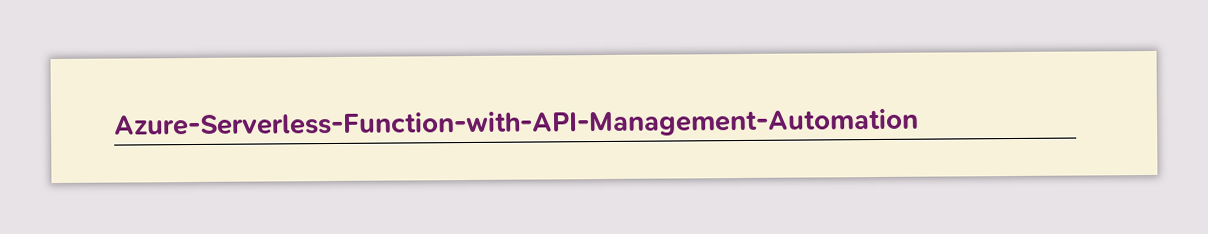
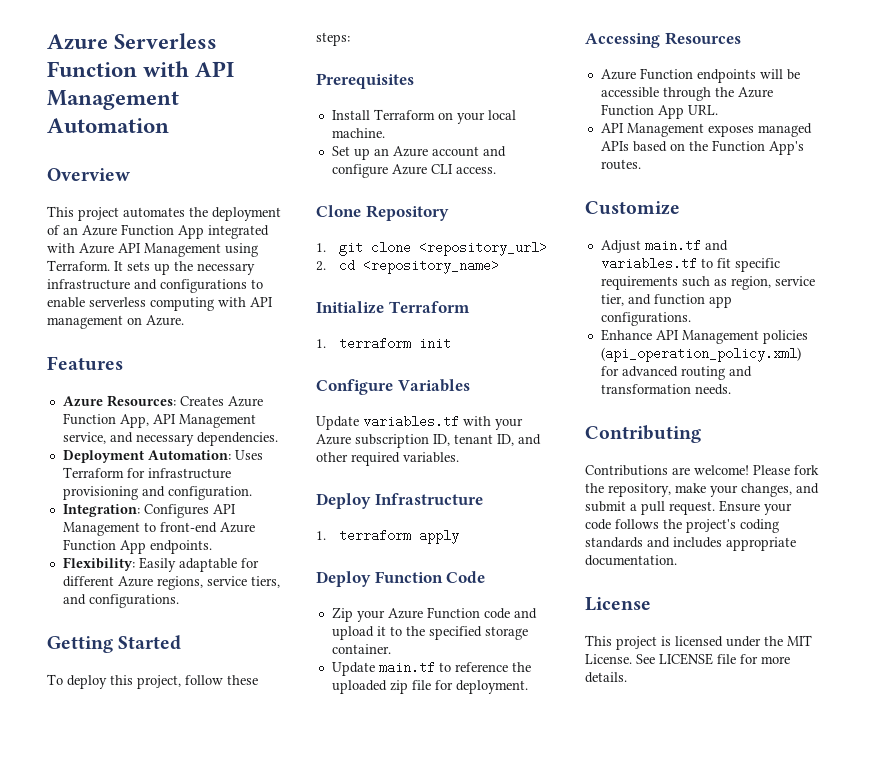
[113,108,919,140] Azure-Serverless-Function-with-API-Management-Automation -> [47,33,218,50] [47,61,235,77] [47,90,179,110] [47,118,169,133] [47,168,130,181] [47,206,281,221] [47,224,269,239] [47,243,258,257] [47,260,255,275] [47,279,263,293] [47,297,273,311] [47,315,184,329] [47,356,123,371] [62,395,263,407] [62,413,256,428] [62,432,278,446] [62,450,263,463] [62,467,231,479] [62,486,252,500] [62,504,236,518] [62,522,255,536] [62,539,212,554] [62,557,259,572] [62,576,280,590] [62,594,179,608] [47,635,182,653] [47,674,258,689] [316,32,350,46] [316,73,414,89] [331,109,516,124] [331,128,385,138] [331,146,506,160] [331,164,496,178] [316,205,449,221] [316,241,548,256] [316,259,500,274] [316,301,470,314] [316,337,452,350] [316,379,470,395] [316,415,523,430] [316,434,541,448] [316,452,459,466] [316,493,483,509] [316,529,460,544] [316,571,486,587] [331,607,537,622] [331,626,528,640] [331,644,391,654] [331,661,531,676] [331,680,528,694] [585,32,741,48] [600,68,800,83] [600,87,773,101] [600,104,718,119] [600,123,812,137] [600,140,804,155] [600,159,641,170] [585,201,680,215] [600,239,728,253] [600,257,780,272] [600,276,815,290] [600,294,732,308] [600,312,691,326] [600,329,808,344] [600,347,801,362] [600,366,752,380] [600,384,731,395] [585,425,701,443] [585,465,819,476] [585,483,819,497] [585,500,792,515] [585,519,779,533] [585,537,796,551] [585,555,677,566] [585,597,651,611] [585,635,812,650] [585,653,790,665] [585,672,627,683] Azure Serverless Function with API Management Automation // Overview // This project automates the deployment of an Azure Function App integrated with Azure API Management using Terraform. It sets up the necessary infrastructure and configurations to enable serverless computing with API management on Azure. // Features // Azure Resources: Creates Azure Function App, API Management service, and necessary dependencies. // Deployment Automation: Uses Terraform for infrastructure provisioning and configuration. // Integration: Configures API Management to front-end Azure Function App endpoints. // Flexibility: Easily adaptable for different Azure regions, service tiers, and configurations. // Getting Started // To deploy this project, follow these steps: // Prerequisites // Install Terraform on your local machine. // Set up an Azure account and configure Azure CLI access. // Clone Repository // 1. git clone <repository_url> // 2. cd <repository_name> // Initialize Terraform // 1. terraform init // Configure Variables // Update variables.tf with your Azure subscription ID, tenant ID, and other required variables. // Deploy Infrastructure // 1. terraform apply // Deploy Function Code // Zip your Azure Function code and upload it to the specified storage container. // Update main.tf to reference the uploaded zip file for deployment. // Accessing Resources // Azure Function endpoints will be accessible through the Azure Function App URL. // API Management exposes managed APIs based on the Function App's routes. // Customize // Adjust main.tf and variables.tf to fit specific requirements such as region, service tier, and function app configurations. // Enhance API Management policies (api_operation_policy.xml) for advanced routing and transformation needs. // Contributing // Contributions are welcome! Please fork the repository, make your changes, and submit a pull request. Ensure your code follows the project's coding standards and includes appropriate documentation. // License // This project is licensed under the MIT License. See LICENSE file for more details.

